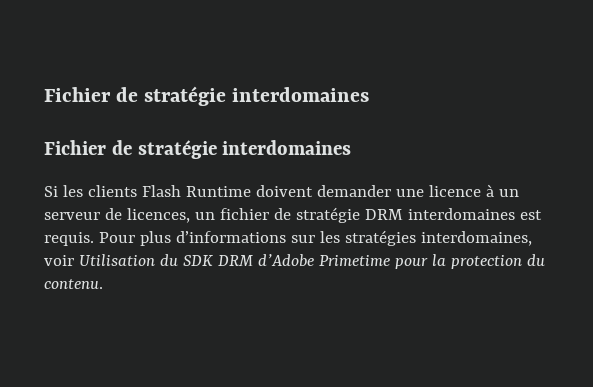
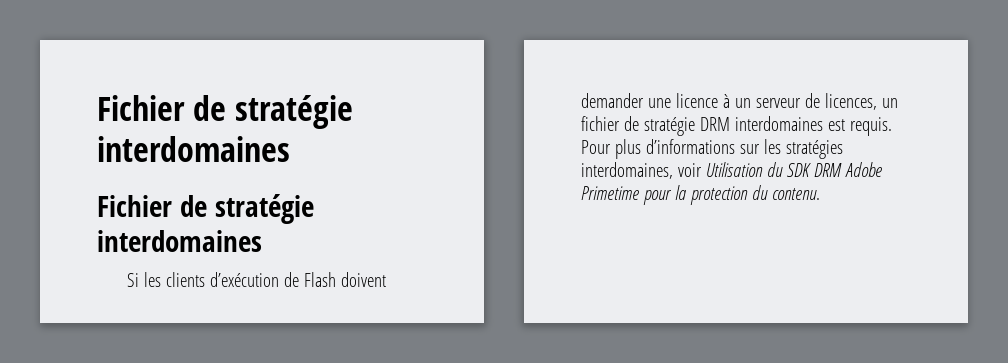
[141,185,251,197] Flash Runtime -> [210,272,337,287] d’exécution de Flash
[257,254,314,267] d’Adobe -> [844,162,882,177] Adobe

